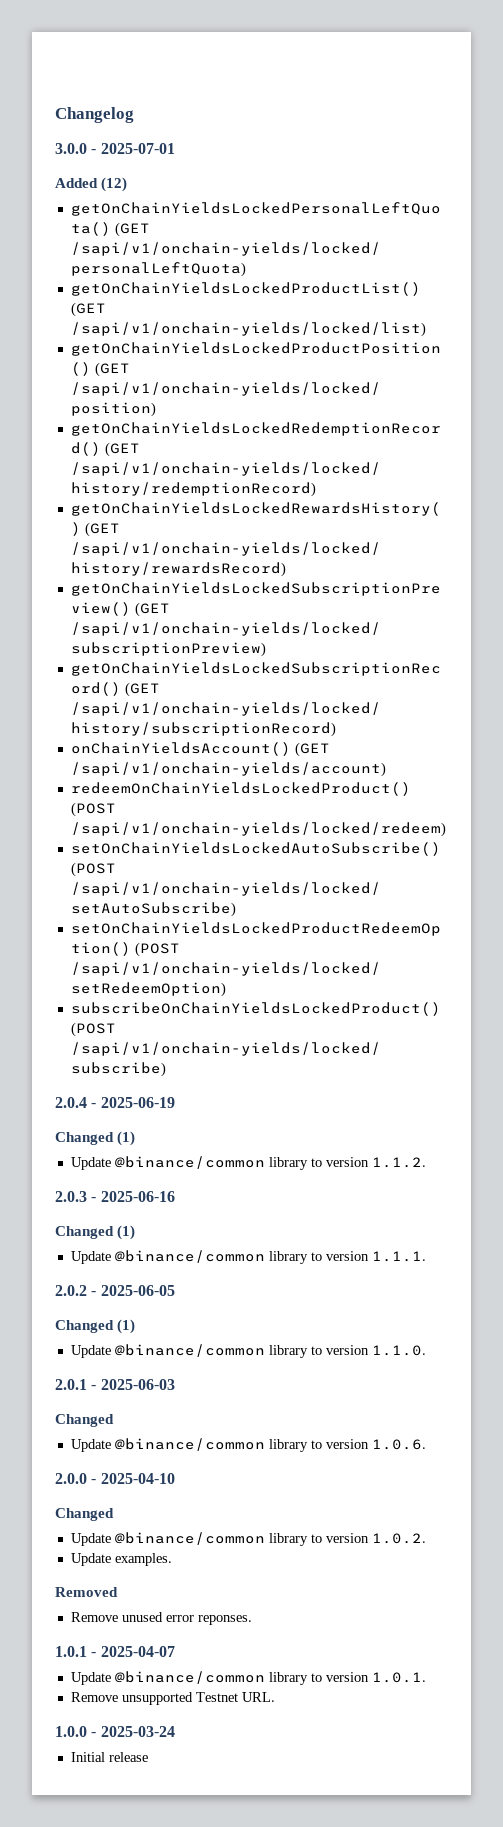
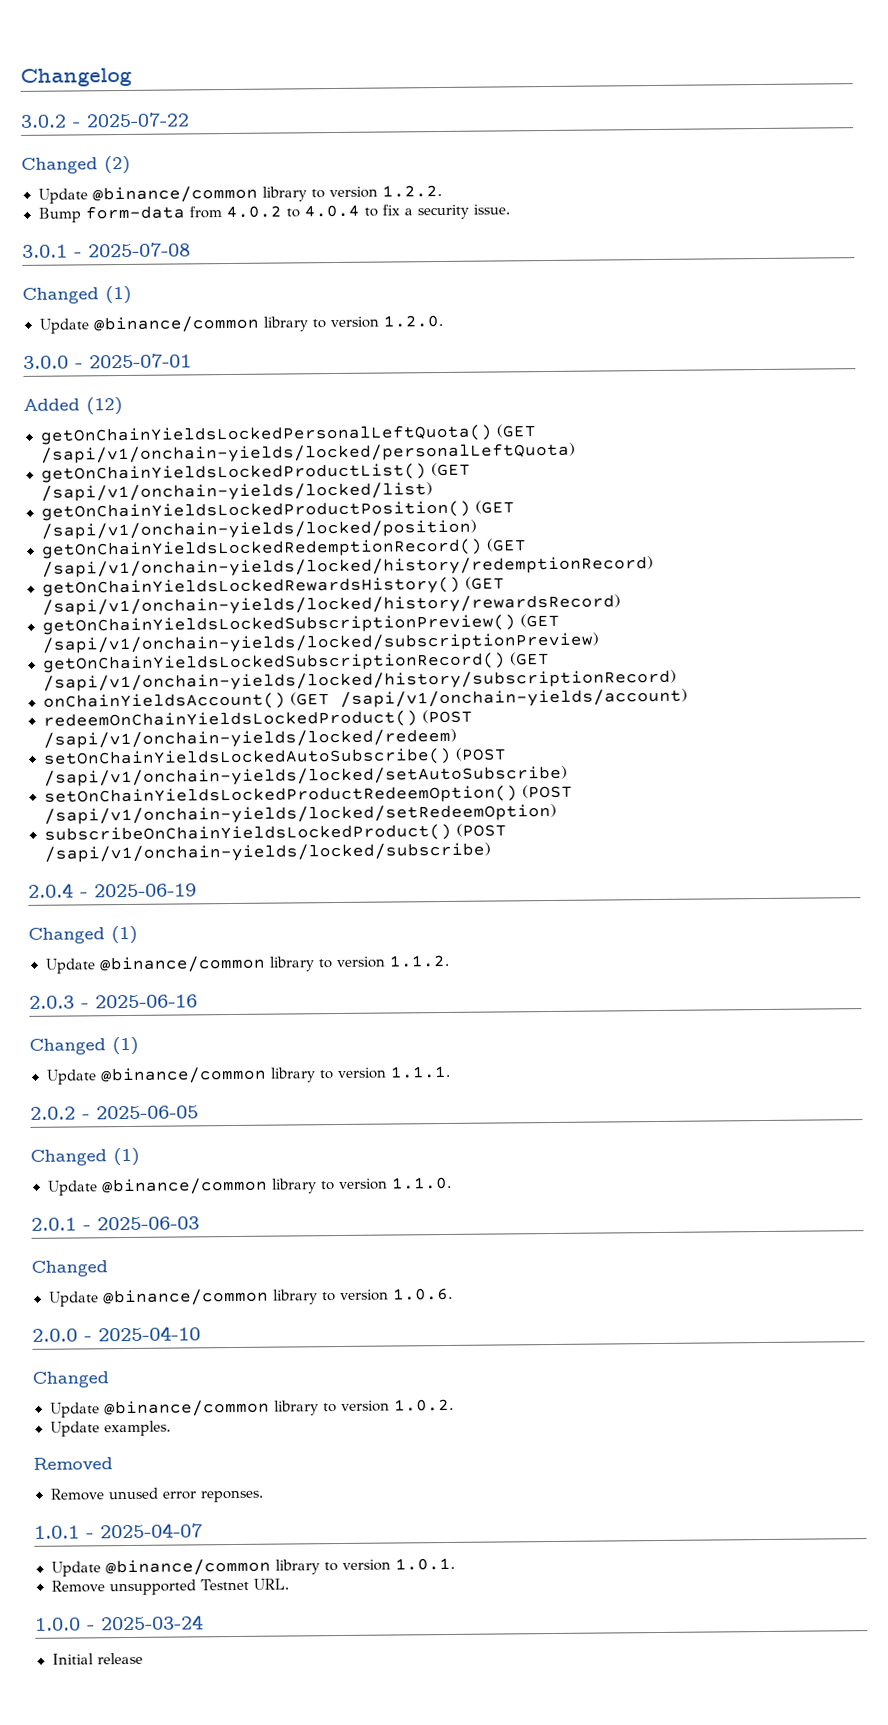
(134, 115) none -> [20,112,190,128] [21,155,131,175] [37,184,442,204] [37,204,510,223] [22,242,191,258] [22,285,132,305] [38,314,443,334] // 3.0.2 - 2025-07-22 // Changed (2) // Update @binance/common library to version 1.2.2. // Bump form-data from 4.0.2 to 4.0.4 to fix a security issue. // 3.0.1 - 2025-07-08 // Changed (1) // Update @binance/common library to version 1.2.0.

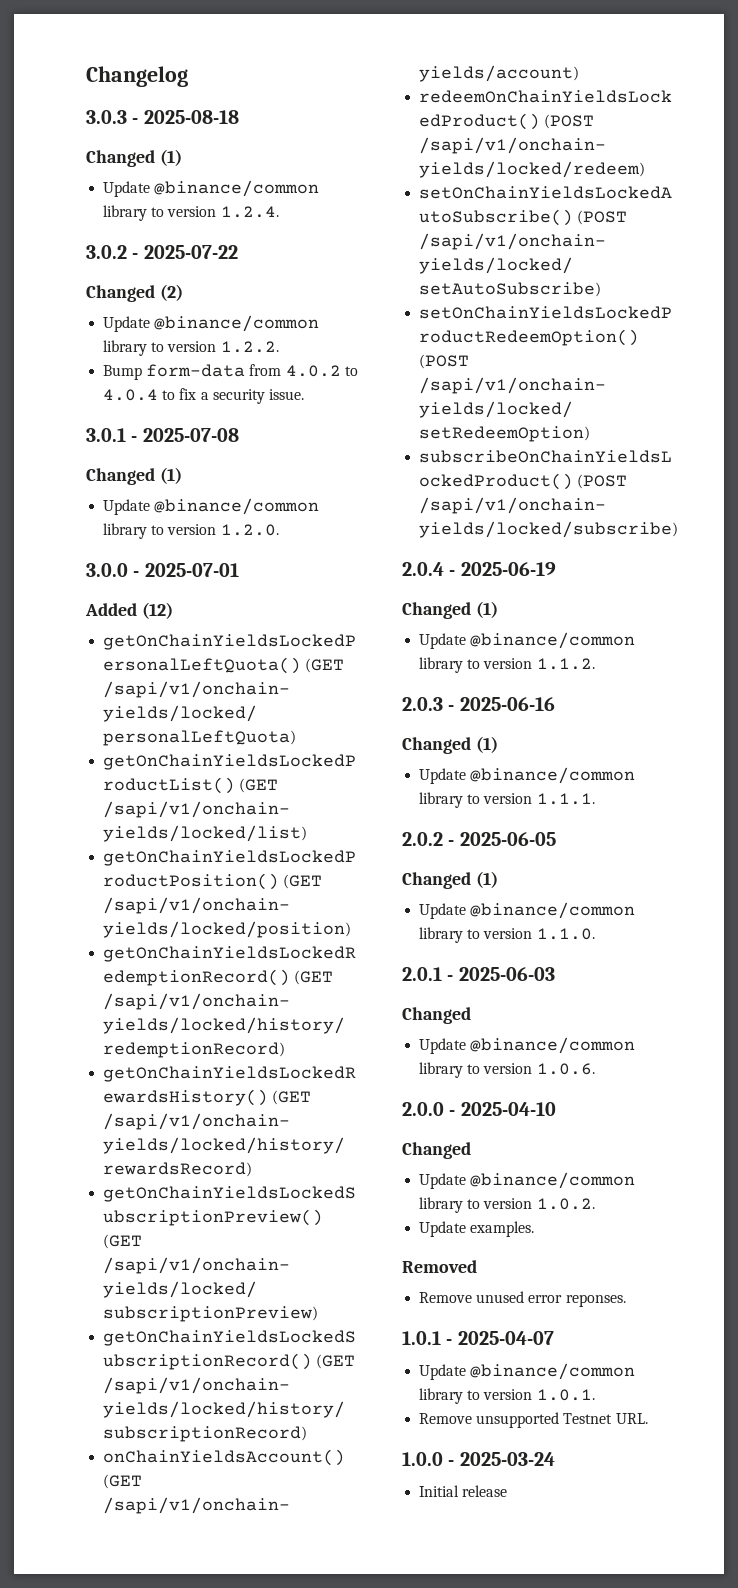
(132, 77) none -> [86,110,239,124] [86,149,182,167] [103,180,320,197] [103,205,279,221] // 3.0.3 - 2025-08-18 // Changed (1) // Update @binance/common library to version 1.2.4.

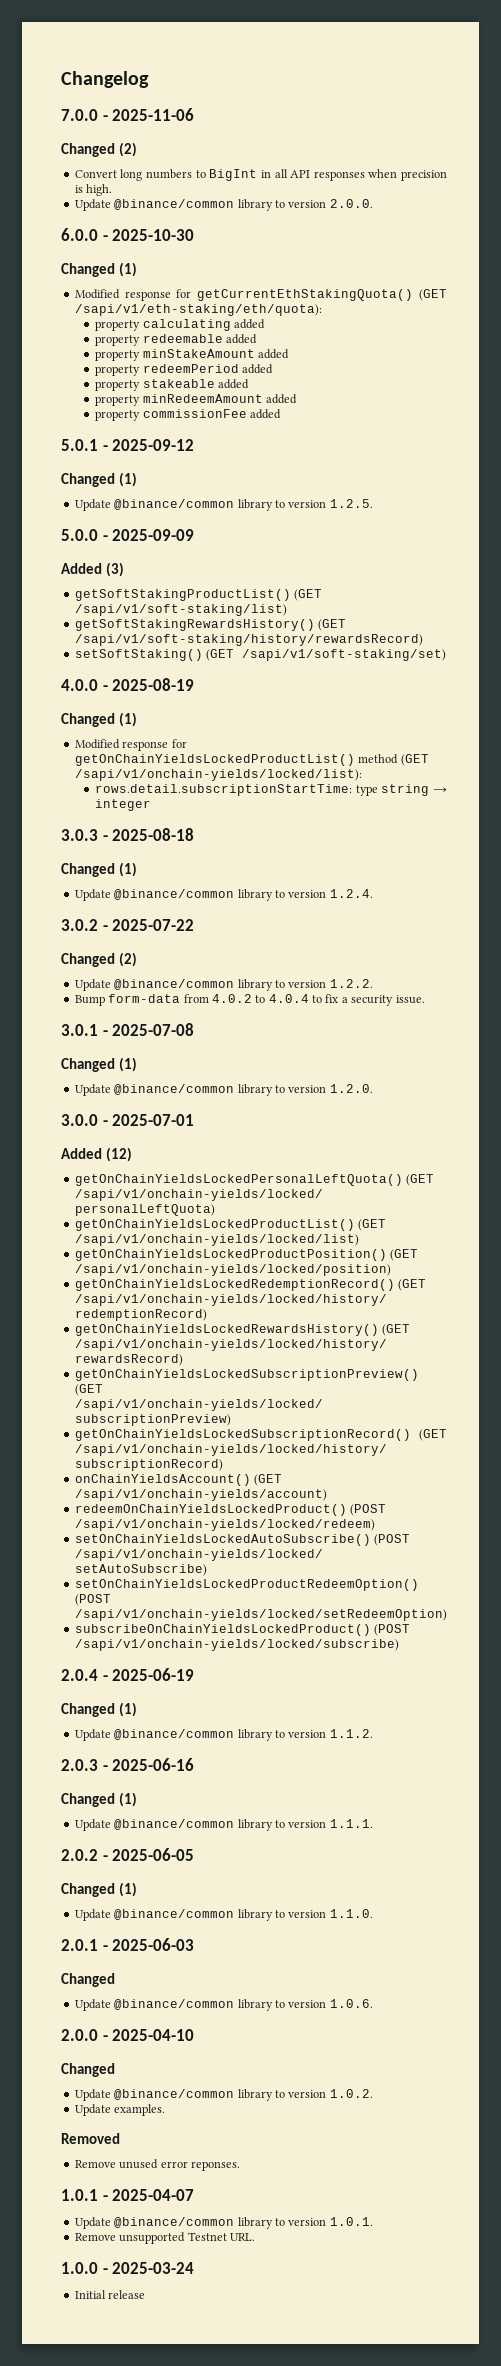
(188, 76) none -> [61,108,195,121] [61,142,137,157] [74,169,447,181] [74,184,113,196] [74,199,373,211] [61,228,195,241] [61,262,137,277] [74,289,447,301] [74,304,322,316] [95,319,266,331] [95,334,258,346] [95,349,290,361] [95,364,274,376] [95,379,250,391] [95,394,298,406] [95,409,282,421] [61,439,195,451] [61,472,137,487] [74,499,373,511] [61,529,195,541] [61,562,124,577] [74,589,323,601] [74,604,287,616] [74,619,347,631] [74,634,423,646] [74,649,447,661] [61,678,195,691] [61,712,137,727] [74,739,187,751] [74,754,429,766] [74,769,362,781] [95,784,447,796] [95,799,152,811] // 7.0.0 - 2025-11-06 // Changed (2) // Convert long numbers to BigInt in all API responses when precision is high. // Update @binance/common library to version 2.0.0. // 6.0.0 - 2025-10-30 // Changed (1) // Modified response for getCurrentEthStakingQuota() (GET /sapi/v1/eth-staking/eth/quota): // property calculating added // property redeemable added // property minStakeAmount added // property redeemPeriod added // property stakeable added // property minRedeemAmount added // property commissionFee added // 5.0.1 - 2025-09-12 // Changed (1) // Update @binance/common library to version 1.2.5. // 5.0.0 - 2025-09-09 // Added (3) // getSoftStakingProductList() (GET /sapi/v1/soft-staking/list) // getSoftStakingRewardsHistory() (GET /sapi/v1/soft-staking/history/rewardsRecord) // setSoftStaking() (GET /sapi/v1/soft-staking/set) // 4.0.0 - 2025-08-19 // Changed (1) // Modified response for getOnChainYieldsLockedProductList() method (GET /sapi/v1/onchain-yields/locked/list): // rows.detail.subscriptionStartTime: type string → integer

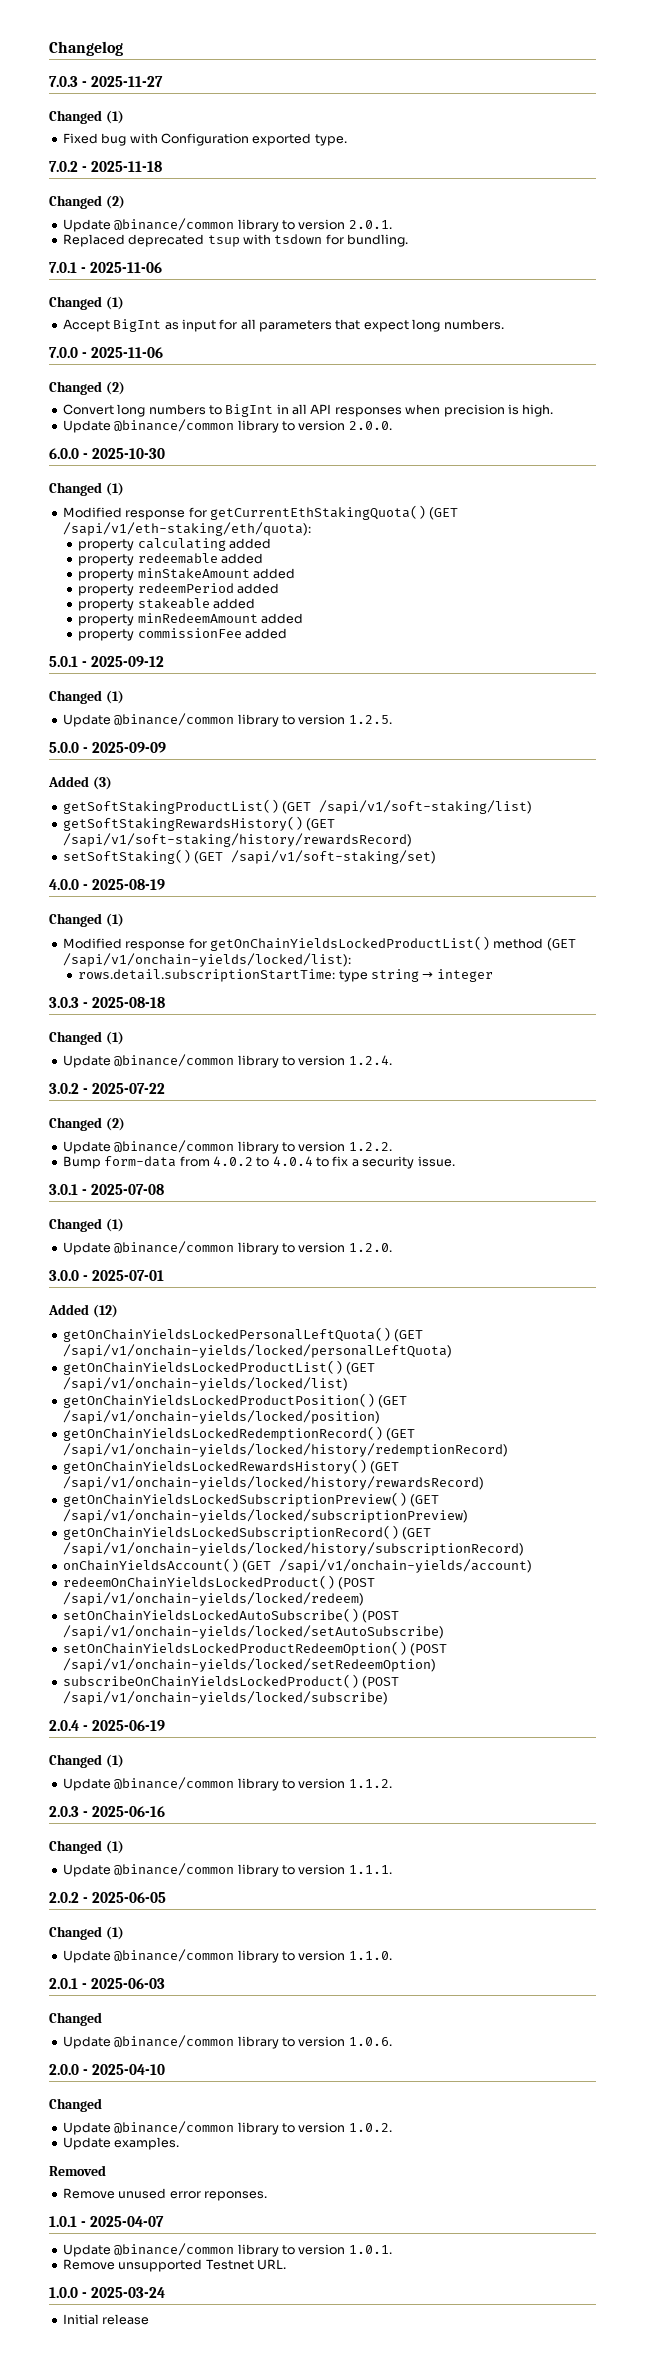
(149, 79) none -> [49,76,164,87] [49,110,124,124] [62,133,347,146] [49,161,163,172] [49,195,125,209] [62,218,392,232] [62,234,408,247] [49,262,163,273] [49,296,124,310] [62,319,504,332] // 7.0.3 - 2025-11-27 // Changed (1) // Fixed bug with Configuration exported type. // 7.0.2 - 2025-11-18 // Changed (2) // Update @binance/common library to version 2.0.1. // Replaced deprecated tsup with tsdown for bundling. // 7.0.1 - 2025-11-06 // Changed (1) // Accept BigInt as input for all parameters that expect long numbers.

